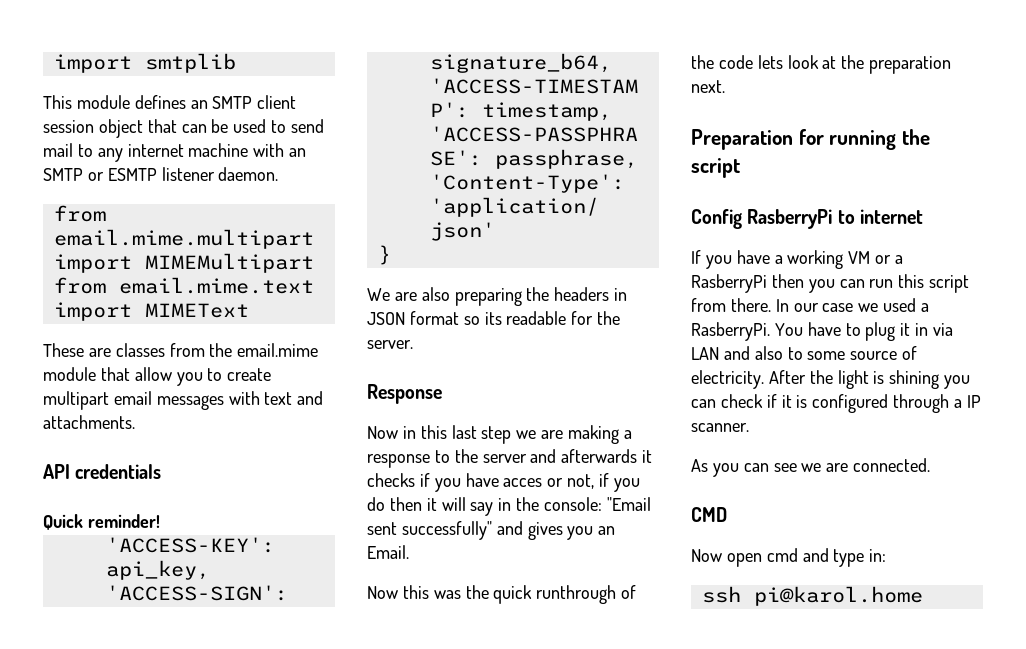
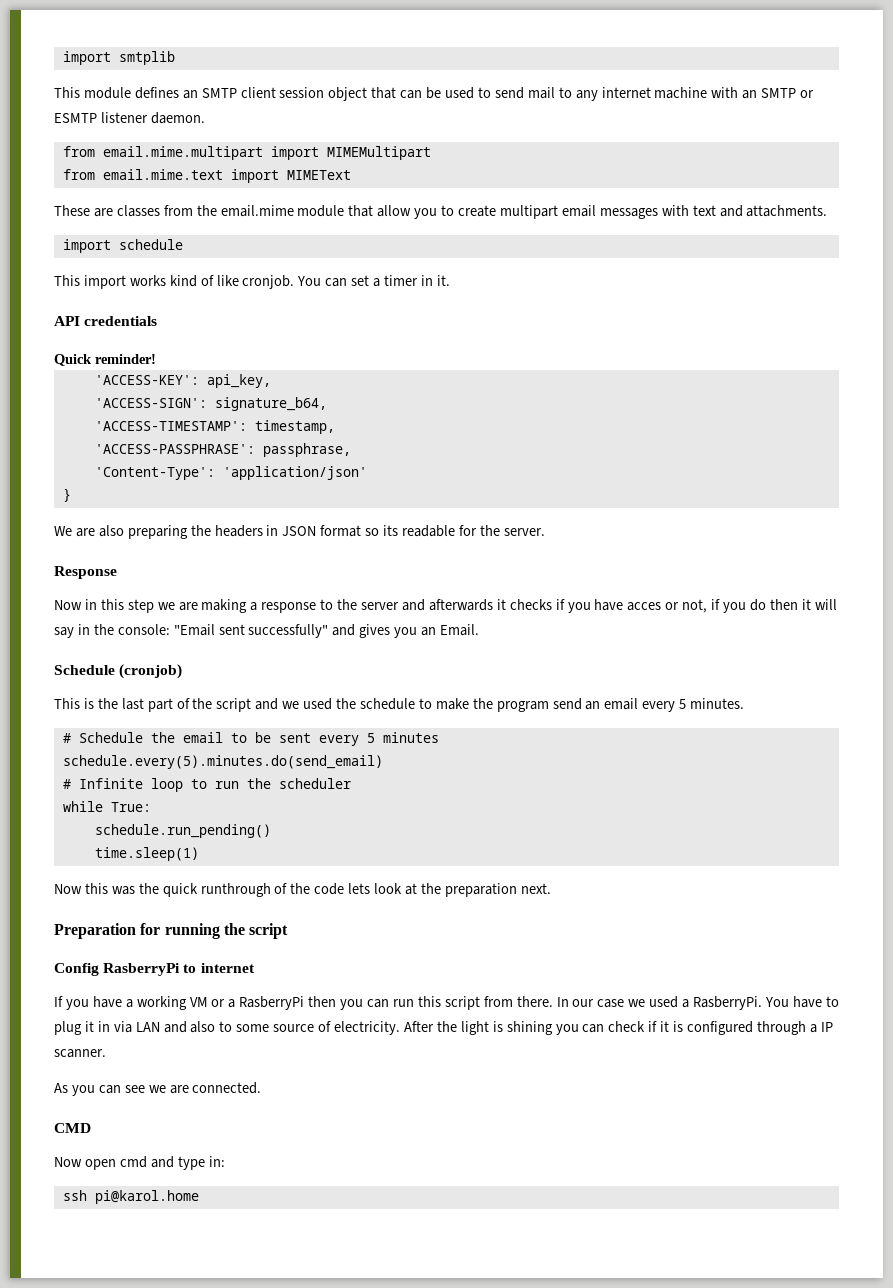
(135, 422) none -> [62,239,183,253] [54,275,450,289] // import schedule // This import works kind of like cronjob. You can set a timer in it.
[451,425,477,439] last -> (124, 604) none
(409, 552) none -> [54,664,183,679] [54,698,745,712] [62,732,439,746] [62,755,383,769] [62,778,351,792] [62,801,151,812] [94,824,271,838] [94,847,199,861] // Schedule (cronjob) // This is the last part of the script and we used the schedule to make the program send an email every 5 minutes. // # Schedule the email to be sent every 5 minutes // schedule.every(5).minutes.do(send_email) // # Infinite loop to run the scheduler // while True: // schedule.run_pending() // time.sleep(1)

